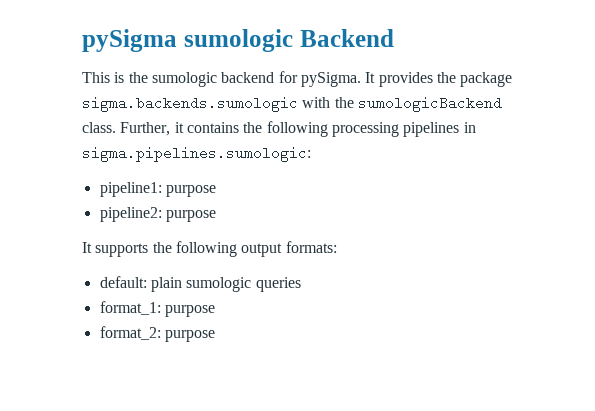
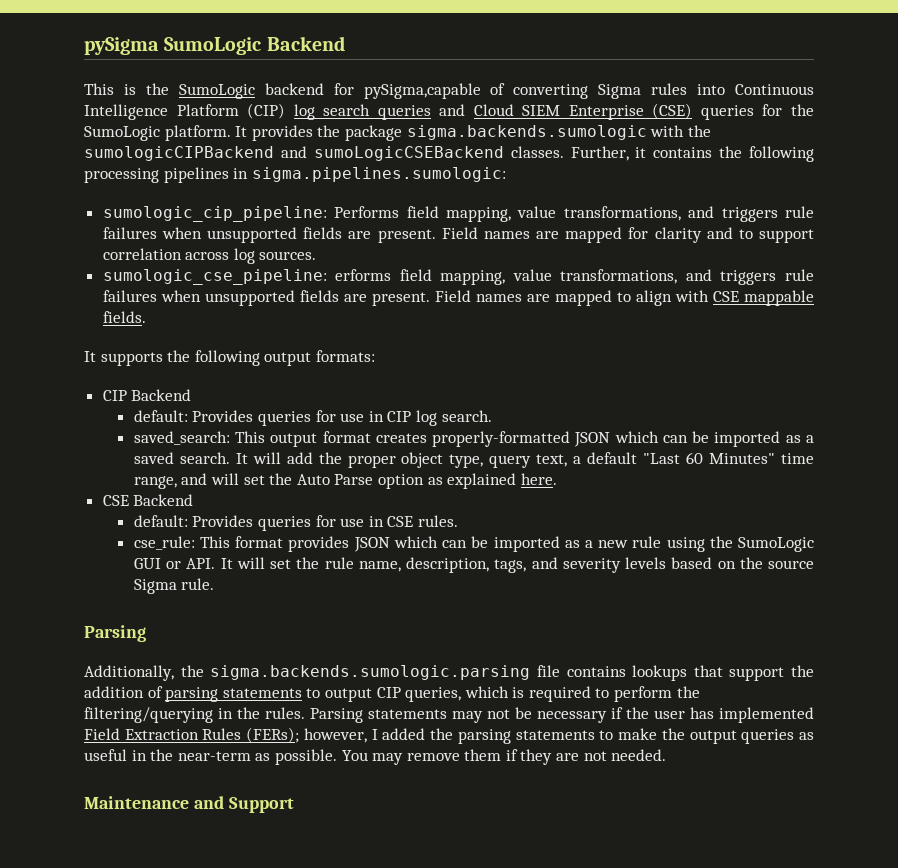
[183,29,293,52] sumologic -> [164,37,262,55] SumoLogic
[151,72,217,87] sumologic -> [178,84,255,99] SumoLogic
[300,72,361,87] pySigma. -> [363,83,814,99] [84,103,815,120] [84,125,231,141] pySigma,capable of converting Sigma rules into Continuous Intelligence Platform (CIP) log search queries and Cloud SIEM Enterprise (CSE) queries for the SumoLogic platform.
[357,96,502,112] [82,122,116,133] sumologicBackend class. -> [84,146,564,161] sumologicCIPBackend and sumoLogicCSEBackend classes.
[99,182,216,197] [99,207,216,222] pipeline1: purpose // pipeline2: purpose -> [102,206,814,222] [102,227,814,243] [102,248,317,264] [102,269,814,285] [102,290,814,306] [102,311,146,323] sumologic_cip_pipeline: Performs field mapping, value transformations, and triggers rule failures when unsupported fields are present. Field names are mapped for clarity and to support correlation across log sources. // sumologic_cse_pipeline: erforms field mapping, value transformations, and triggers rule failures when unsupported fields are present. Field names are mapped to align with CSE mappable fields.
[99,276,301,292] [99,301,215,317] [99,326,215,342] // default: plain sumologic queries // format_1: purpose // format_2: purpose -> [102,389,192,401] [133,410,492,426] [133,431,814,447] [133,452,814,468] [133,473,557,489] [102,494,194,506] [133,515,458,531] [133,536,814,552] [133,557,815,573] [133,578,215,594] [84,625,146,642] [84,665,814,681] [84,686,700,702] [84,707,814,723] [84,727,815,744] [84,749,667,765] [84,796,294,813] // CIP Backend // default: Provides queries for use in CIP log search. // saved_search: This output format creates properly-formatted JSON which can be imported as a saved search. It will add the proper object type, query text, a default "Last 60 Minutes" time range, and will set the Auto Parse option as explained here. // CSE Backend // default: Provides queries for use in CSE rules. // cse_rule: This format provides JSON which can be imported as a new rule using the SumoLogic GUI or API. It will set the rule name, description, tags, and severity levels based on the source Sigma rule. // Parsing // Additionally, the sigma.backends.sumologic.parsing file contains lookups that support the addition of parsing statements to output CIP queries, which is required to perform the filtering/querying in the rules. Parsing statements may not be necessary if the user has implemented Field Extraction Rules (FERs); however, I added the parsing statements to make the output queries as useful in the near-term as possible. You may remove them if they are not needed. // Maintenance and Support

